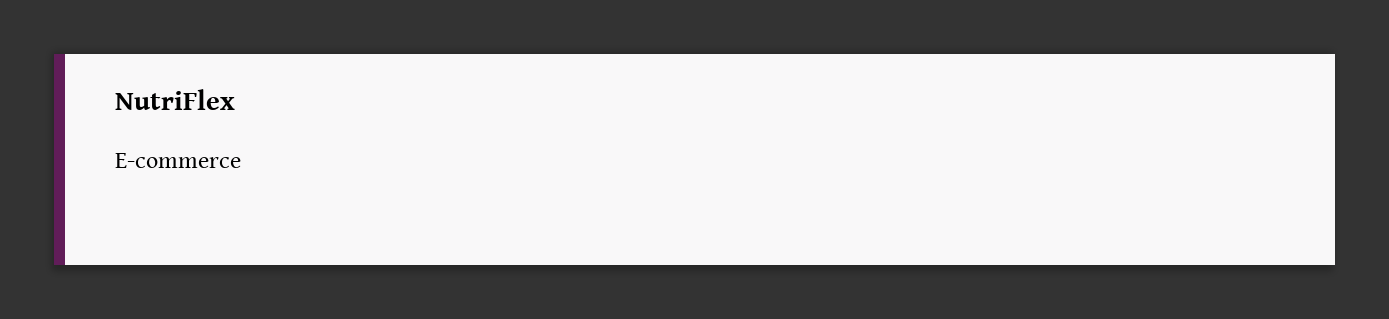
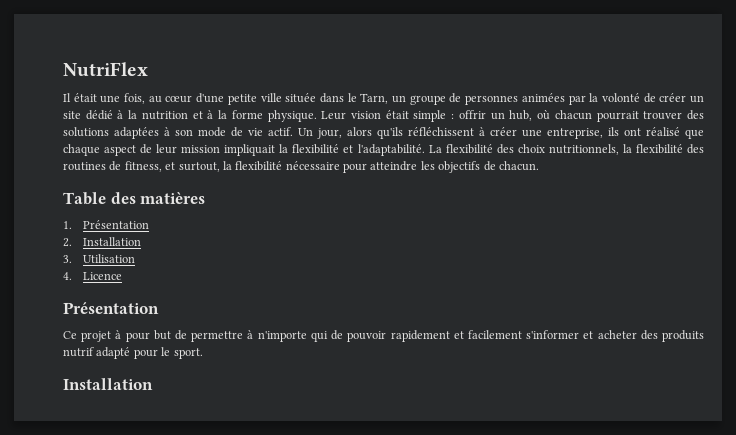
[115,153,241,168] E-commerce -> [63,93,704,105] [63,109,705,122] [63,127,704,139] [63,144,704,156] [63,161,539,173] [63,192,206,205] [63,220,149,229] [63,237,141,247] [63,254,135,263] [63,272,122,280] [63,302,159,314] [63,330,705,342] [63,347,203,359] [63,378,153,390] Il était une fois, au cœur d'une petite ville située dans le Tarn, un groupe de personnes animées par la volonté de créer un site dédié à la nutrition et à la forme physique. Leur vision était simple : offrir un hub, où chacun pourrait trouver des solutions adaptées à son mode de vie actif. Un jour, alors qu'ils réfléchissent à créer une entreprise, ils ont réalisé que chaque aspect de leur mission impliquait la flexibilité et l'adaptabilité. La flexibilité des choix nutritionnels, la flexibilité des routines de fitness, et surtout, la flexibilité nécessaire pour atteindre les objectifs de chacun. // Table des matières // 1. Présentation // 2. Installation // 3. Utilisation // 4. Licence // Présentation // Ce projet à pour but de permettre à n'importe qui de pouvoir rapidement et facilement s'informer et acheter des produits nutrif adapté pour le sport. // Installation

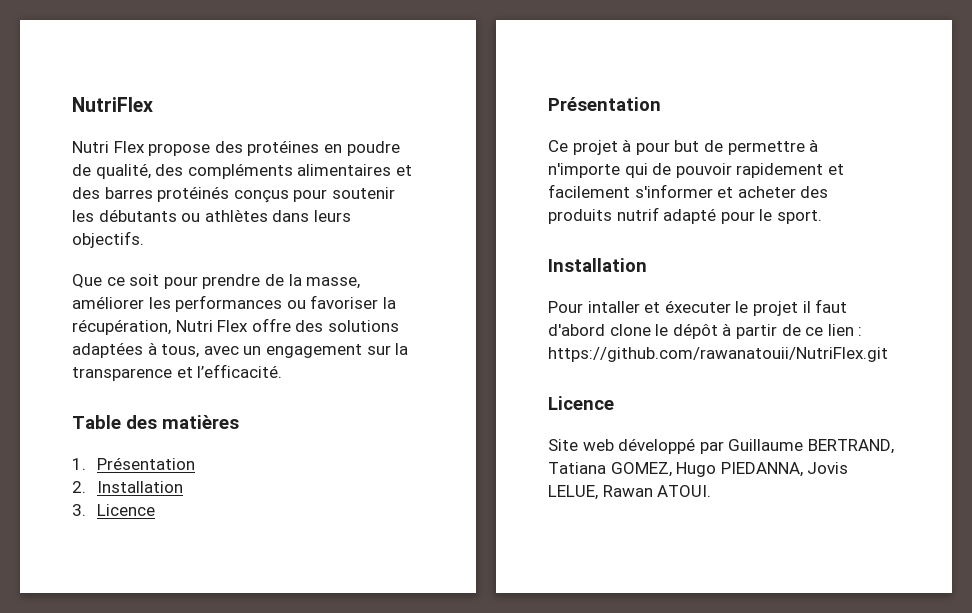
[63,93,704,105] [63,109,705,122] [63,127,704,139] [63,144,704,156] [63,161,539,173] Il était une fois, au cœur d'une petite ville située dans le Tarn, un groupe de personnes animées par la volonté de créer un site dédié à la nutrition et à la forme physique. Leur vision était simple : offrir un hub, où chacun pourrait trouver des solutions adaptées à son mode de vie actif. Un jour, alors qu'ils réfléchissent à créer une entreprise, ils ont réalisé que chaque aspect de leur mission impliquait la flexibilité et l'adaptabilité. La flexibilité des choix nutritionnels, la flexibilité des routines de fitness, et surtout, la flexibilité nécessaire pour atteindre les objectifs de chacun. -> [72,140,400,156] [72,163,412,179] [72,186,395,203] [72,209,351,222] [72,231,144,248] [72,274,361,289] [72,295,396,312] [72,318,399,335] [72,342,409,358] [72,364,283,381] Nutri Flex propose des protéines en poudre de qualité, des compléments alimentaires et des barres protéinés conçus pour soutenir les débutants ou athlètes dans leurs objectifs. // Que ce soit pour prendre de la masse, améliorer les performances ou favoriser la récupération, Nutri Flex offre des solutions adaptées à tous, avec un engagement sur la transparence et l’efficacité.
[82,254,135,263] [63,272,72,280] Utilisation // 4. -> (86, 510) none
(153, 384) none -> [548,299,848,316] [548,323,863,339] [548,347,888,362] [548,396,614,410] [548,438,894,454] [548,462,849,477] [548,485,712,500] // Pour intaller et éxecuter le projet il faut d'abord clone le dépôt à partir de ce lien : https://github.com/rawanatouii/NutriFlex.git // Licence // Site web développé par Guillaume BERTRAND, Tatiana GOMEZ, Hugo PIEDANNA, Jovis LELUE, Rawan ATOUI.

